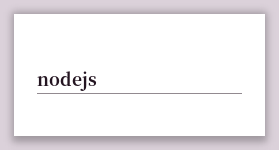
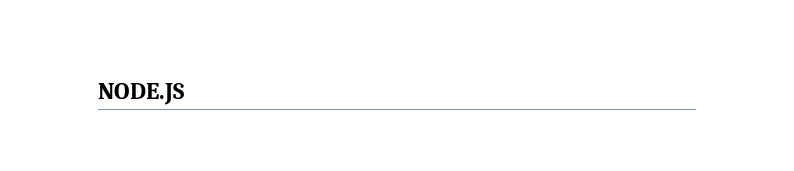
[37,71,97,91] nodejs -> [98,83,184,105] NODE.JS

